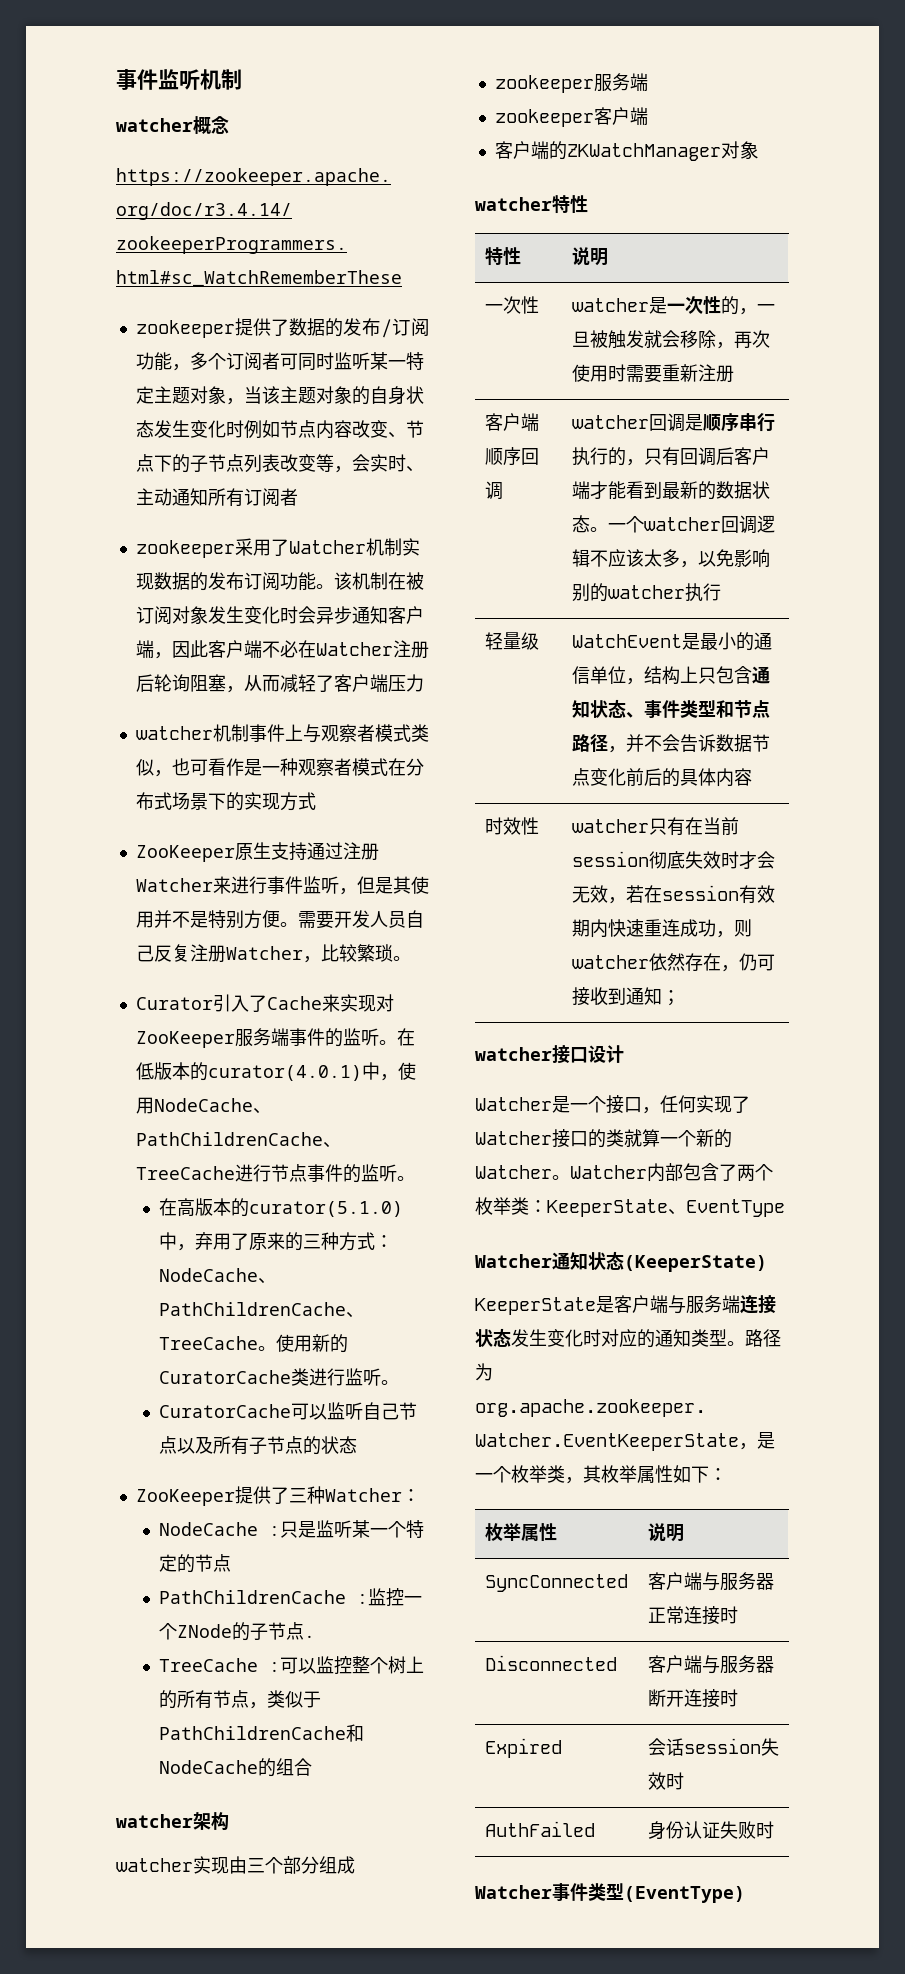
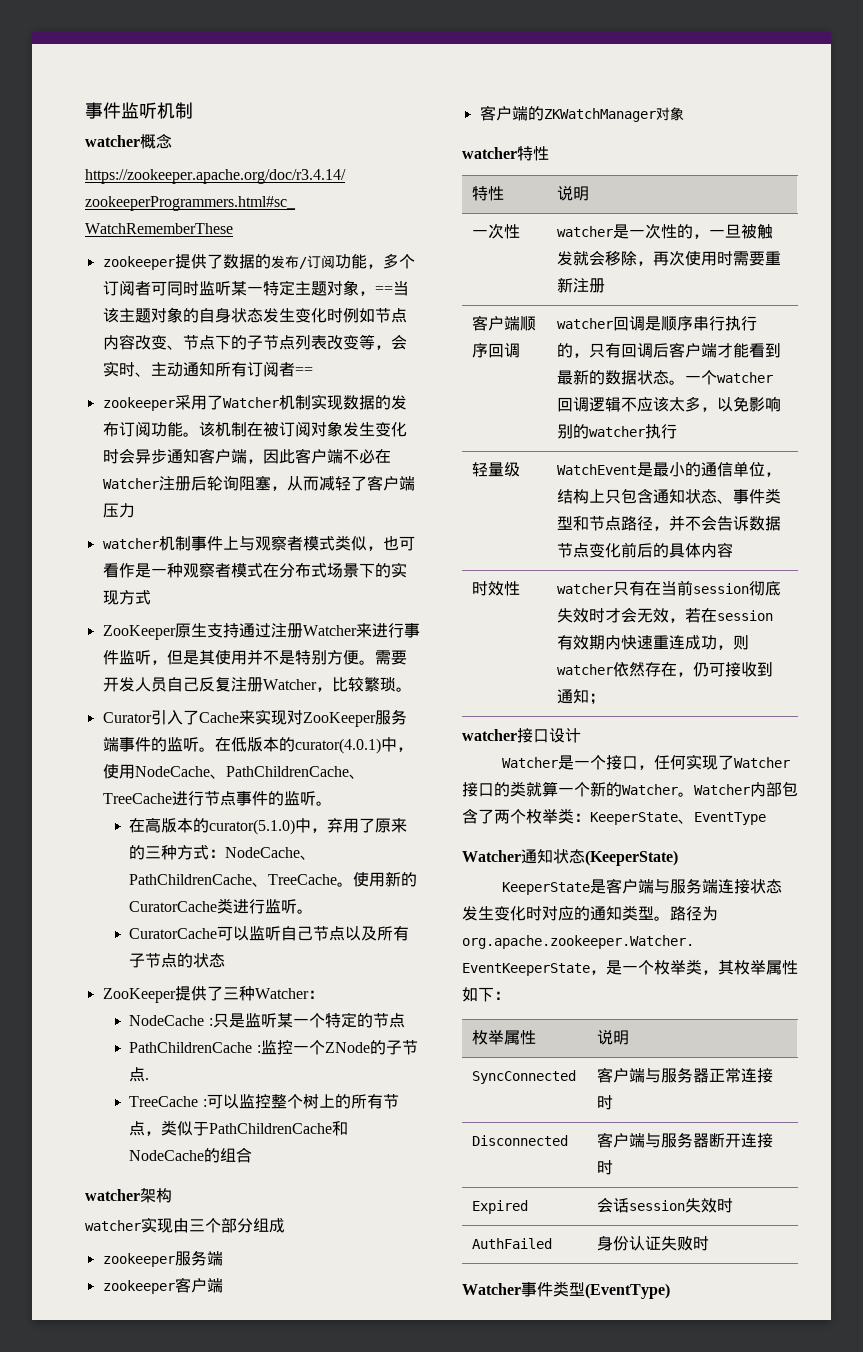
(244, 401) none -> [374,286,393,294] ==
(298, 497) none -> [294,367,313,375] ==

